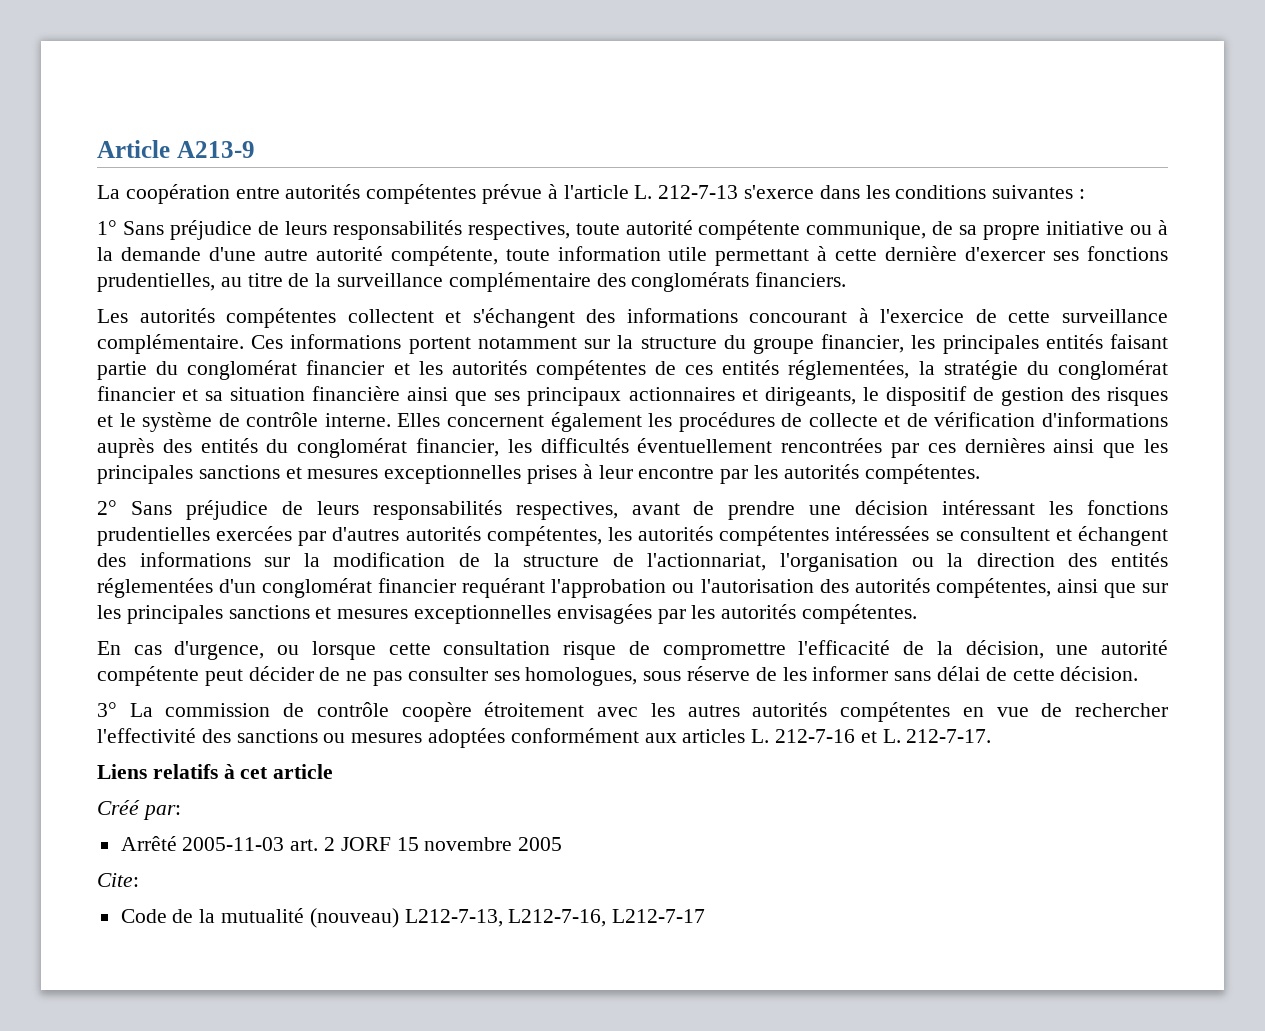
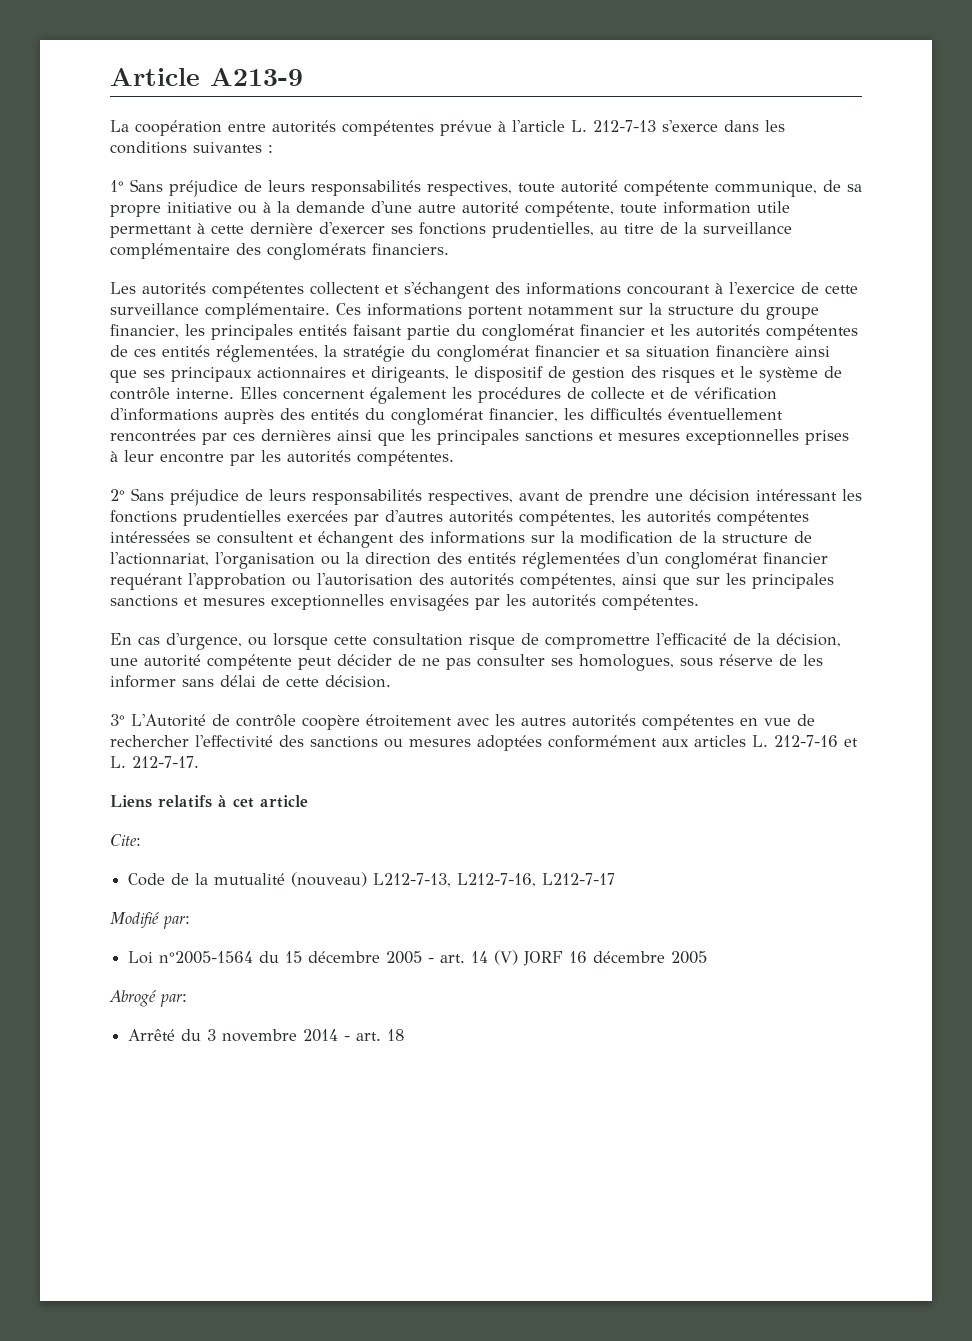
[129,703,271,717] La commission -> [131,714,206,727] L'Autorité
[97,800,181,820] [120,836,563,851] // Créé par: // Arrêté 2005-11-03 art. 2 JORF 15 novembre 2005 -> (308, 801) none
(706, 916) none -> [110,912,190,929] [128,950,708,966] [109,990,187,1007] [128,1029,405,1042] // Modifié par: // Loi n°2005-1564 du 15 décembre 2005 - art. 14 (V) JORF 16 décembre 2005 // Abrogé par: // Arrêté du 3 novembre 2014 - art. 18

